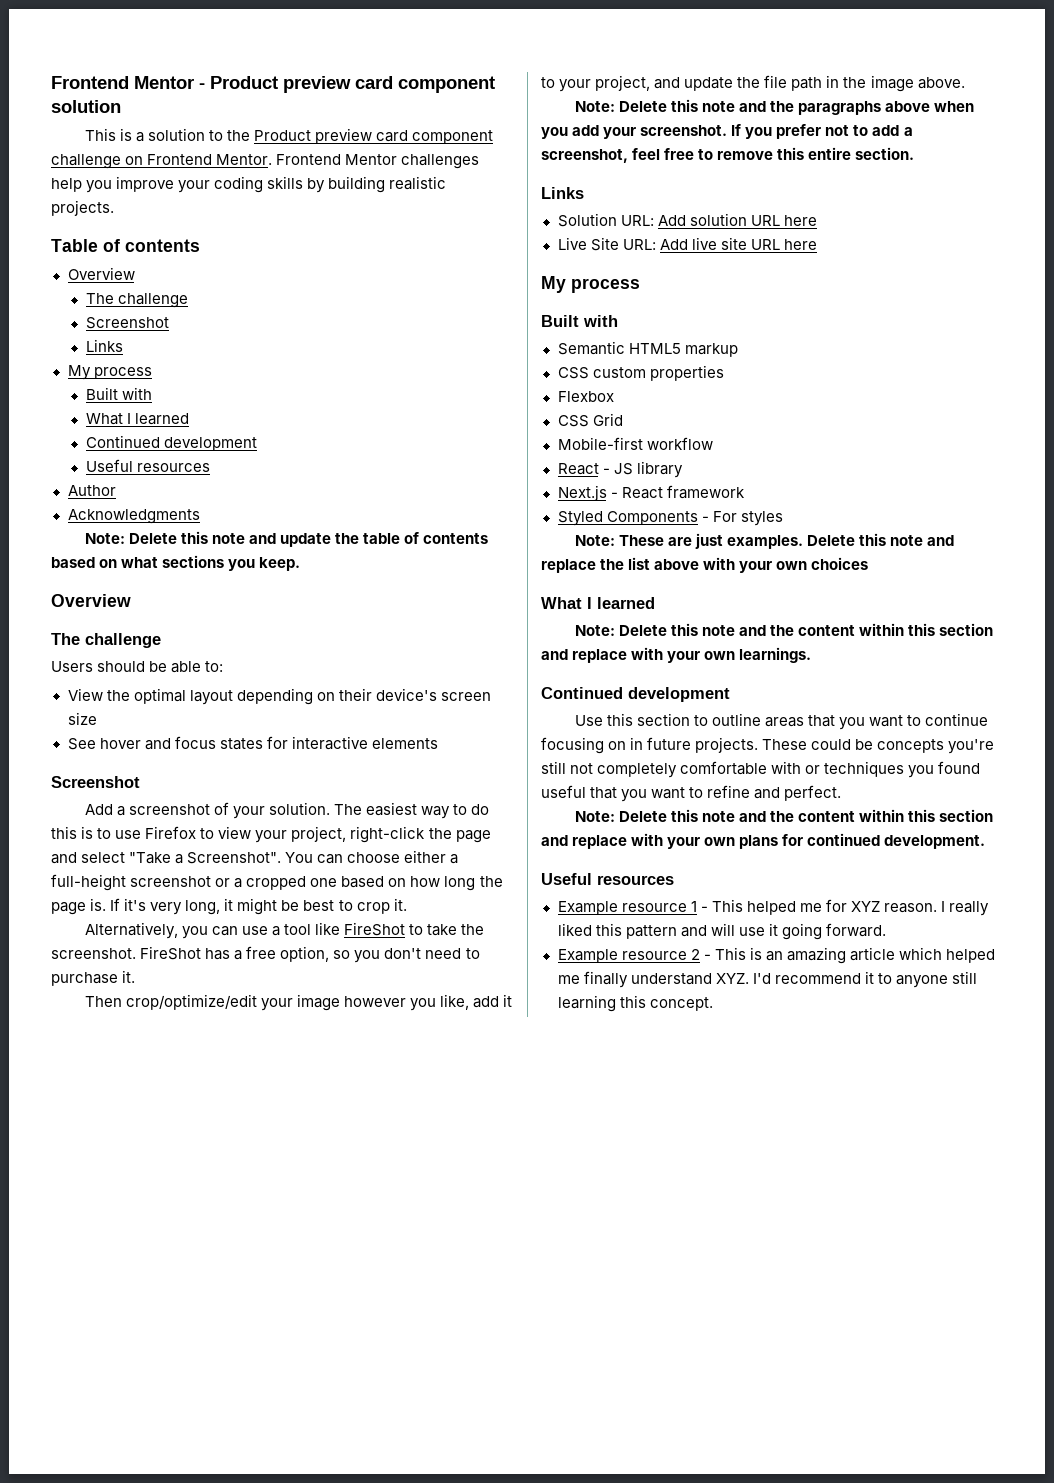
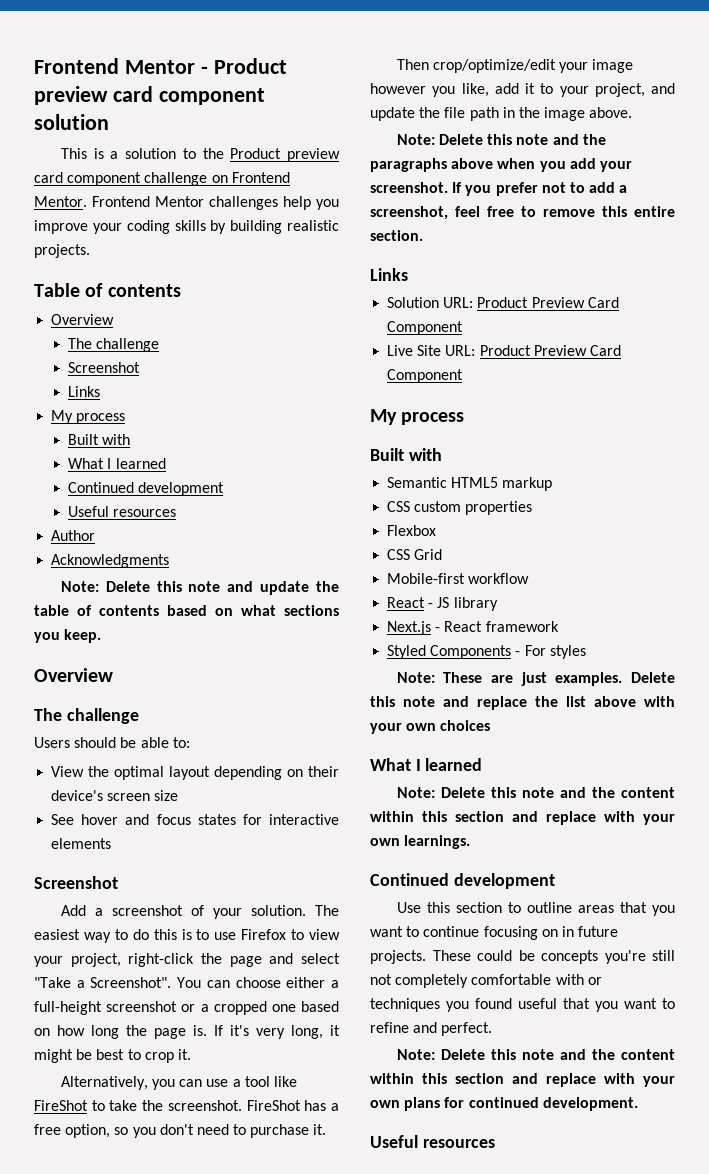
[657,213,817,226] Add solution URL here -> [477,297,619,308] [387,321,464,335] Product Preview Card Component
[659,237,817,250] Add live site URL here -> [479,345,621,356] [387,369,464,383] Product Preview Card Component
[557,899,990,916] [557,923,886,940] [557,947,996,964] [557,971,977,988] [557,995,713,1012] // Example resource 1 - This helped me for XYZ reason. I really liked this pattern and will use it going forward. // Example resource 2 - This is an amazing article which helped me finally understand XYZ. I'd recommend it to anyone still learning this concept. -> (495, 1143) none

